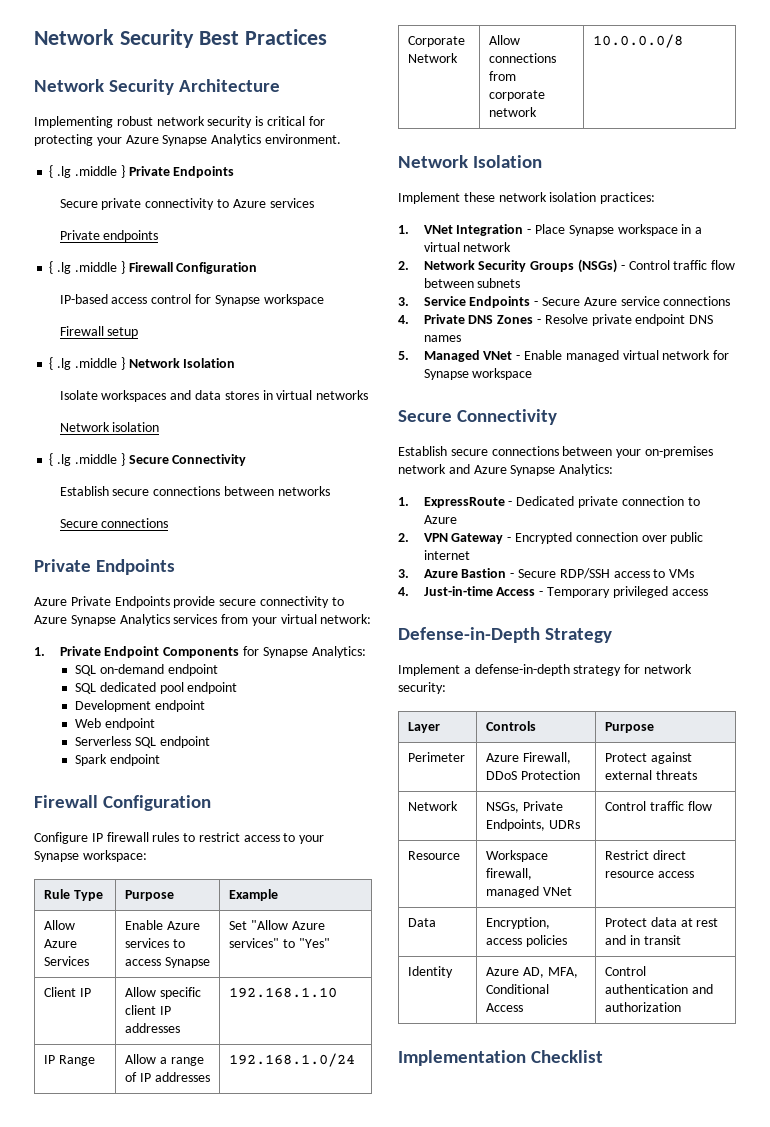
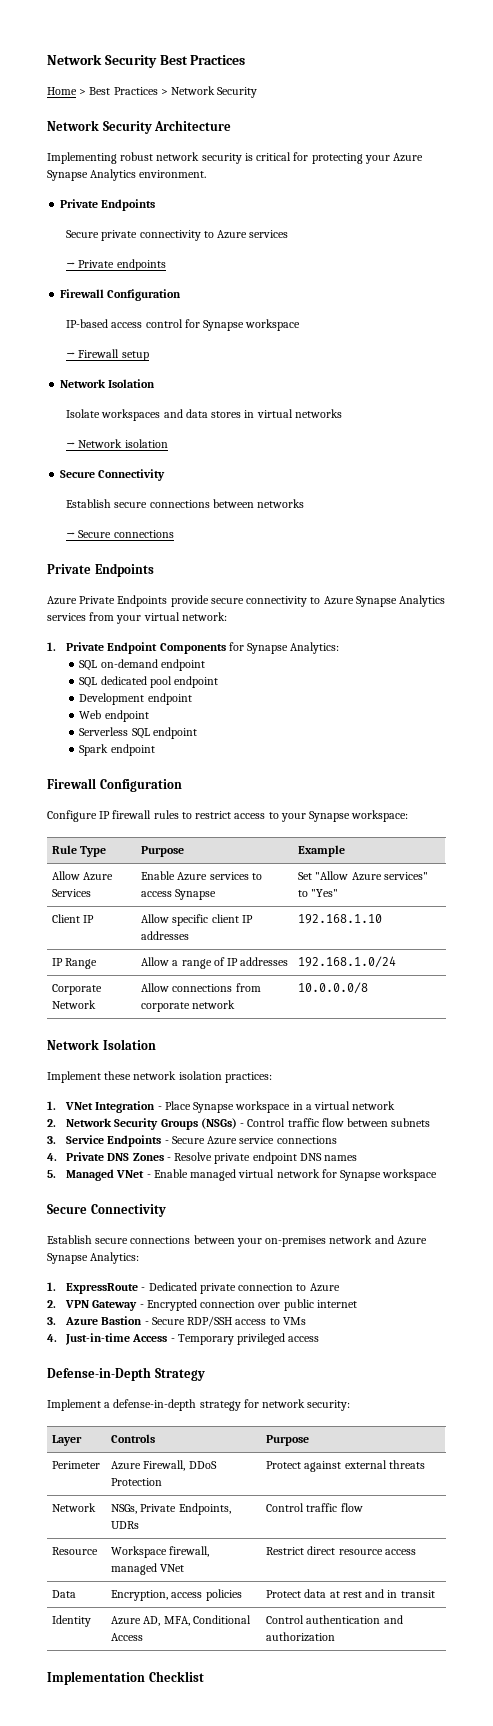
(327, 37) none -> [47,86,258,98] // Home > Best Practices > Network Security
[49,165,125,178] { .lg .middle } -> (207, 174) none
(314, 203) none -> [66,262,76,268] →
[49,261,125,274] { .lg .middle } -> (166, 265) none
(324, 300) none -> [66,352,76,358] →
[49,357,125,370] { .lg .middle } -> (149, 356) none
(369, 395) none -> [66,442,76,448] →
[49,453,125,466] { .lg .middle } -> (168, 443) none
(330, 491) none -> [66,532,76,538] →

